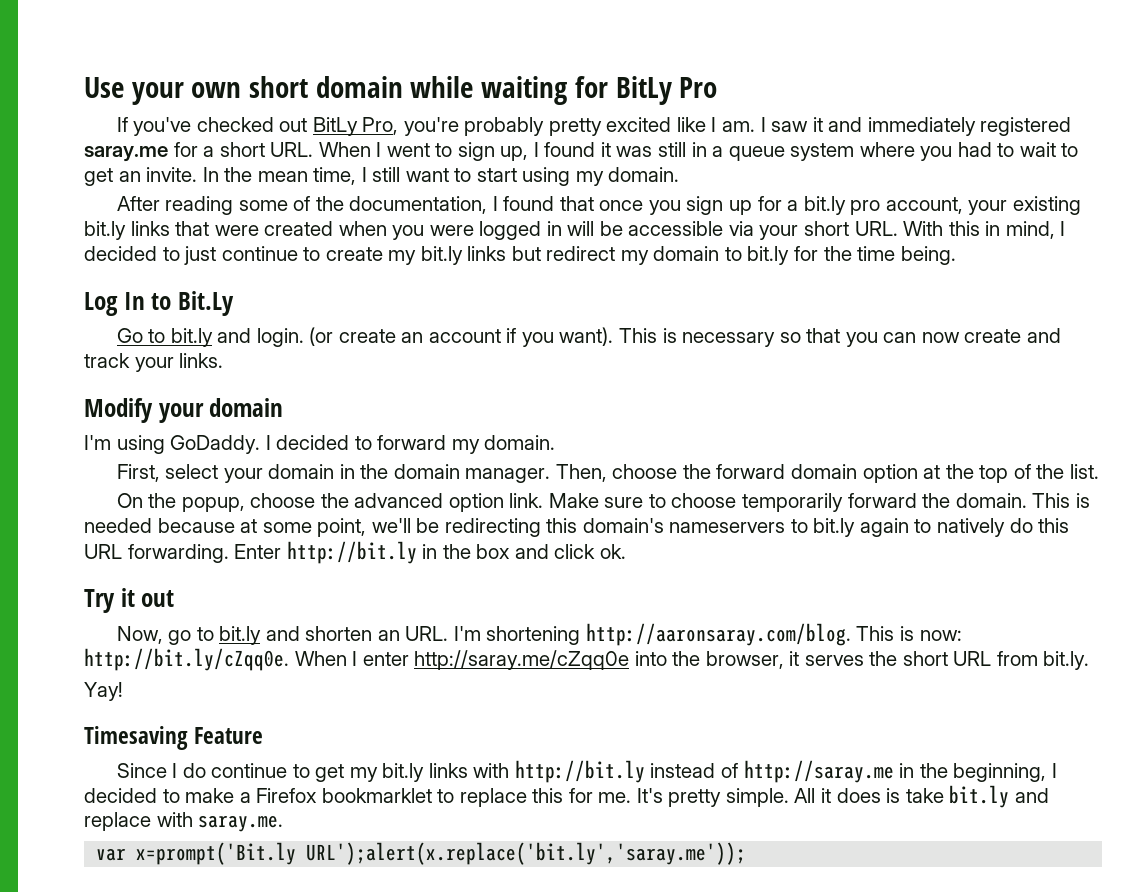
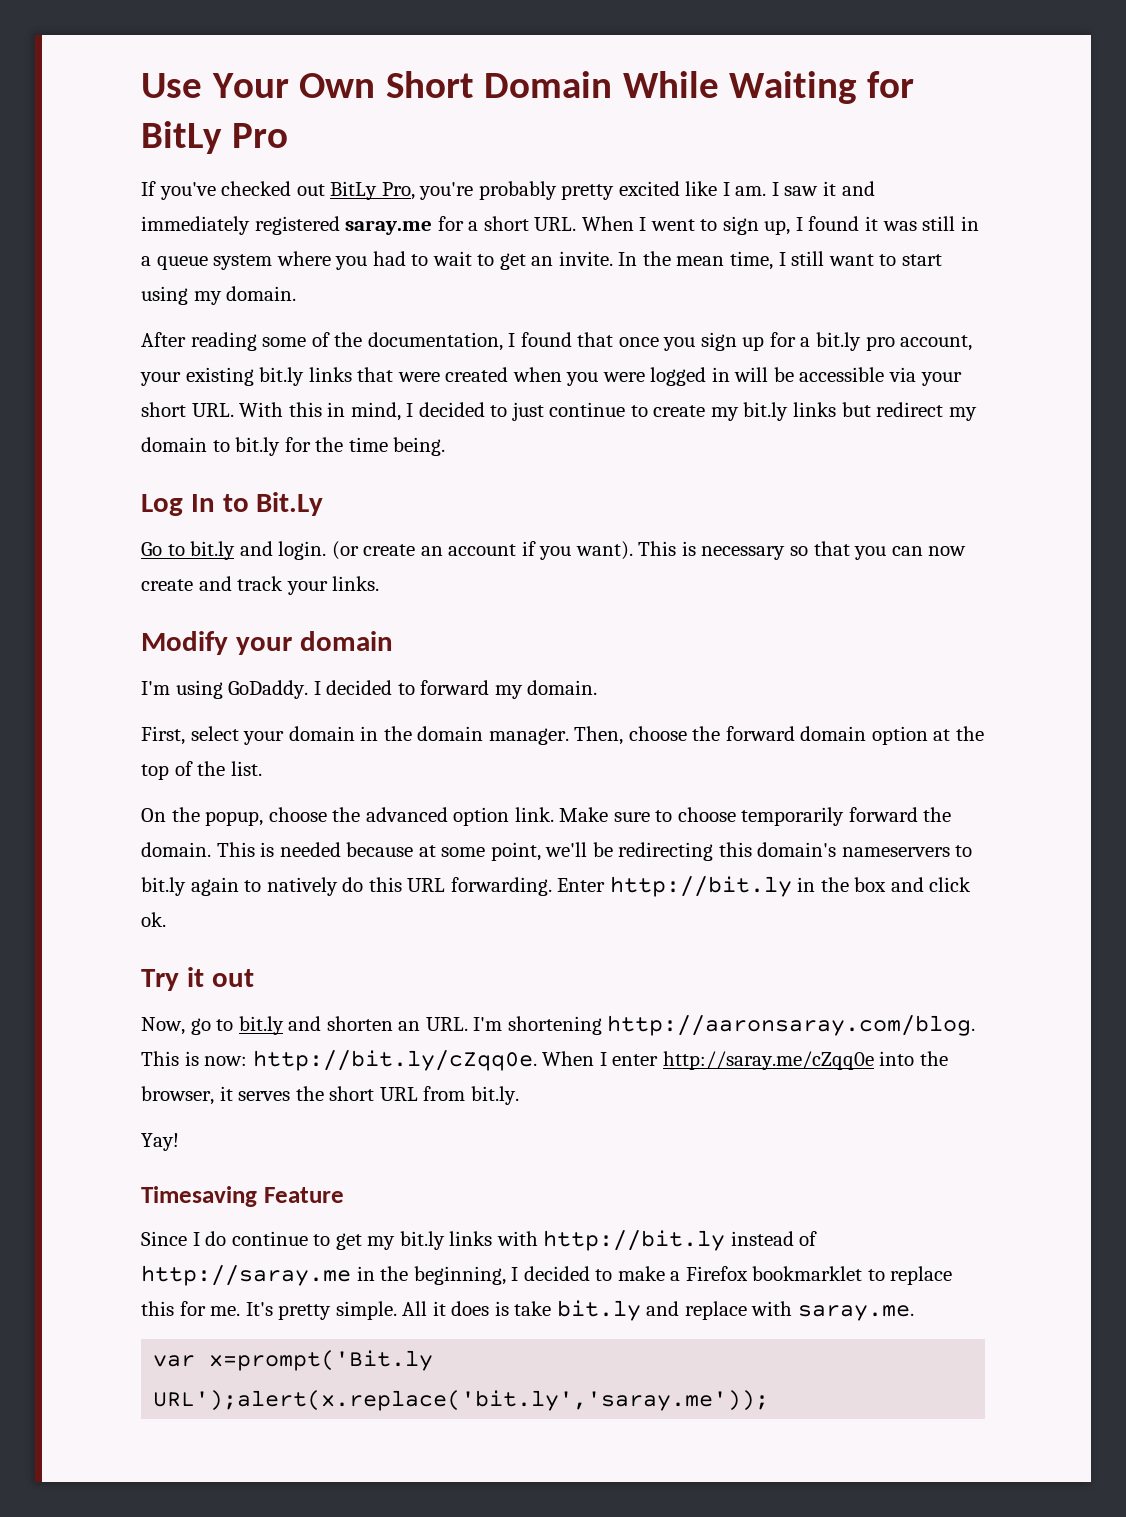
[131,76,568,105] your own short domain while waiting -> [211,71,858,104] Your Own Short Domain While Waiting

